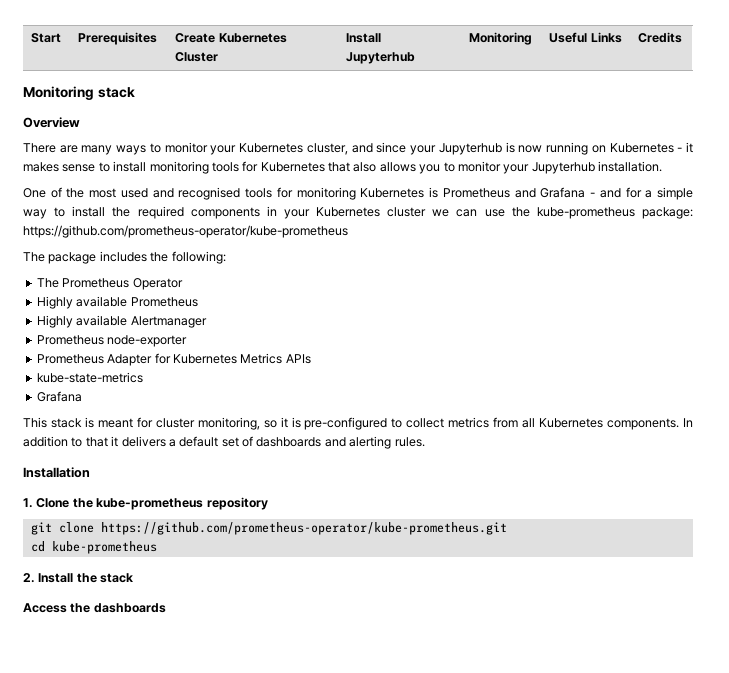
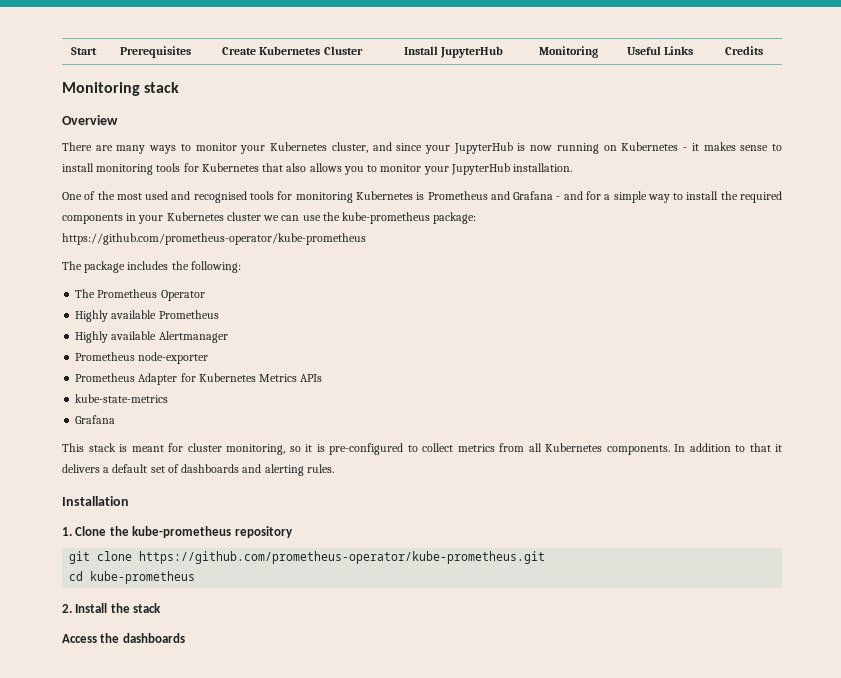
[346,52,416,64] Jupyterhub -> [440,46,504,58] JupyterHub
[438,143,502,155] Jupyterhub -> [453,142,513,154] JupyterHub
[531,162,595,174] Jupyterhub -> [450,163,510,175] JupyterHub

